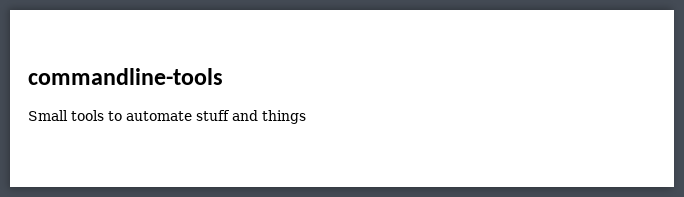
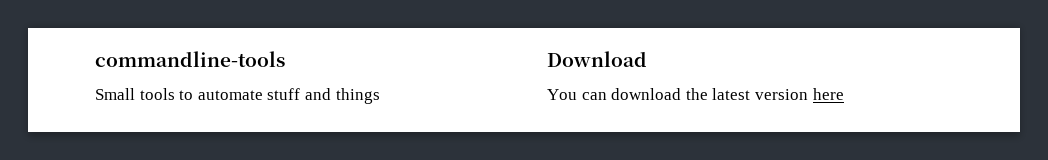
(306, 117) none -> [547,51,647,67] [547,88,844,100] // Download // You can download the latest version here

